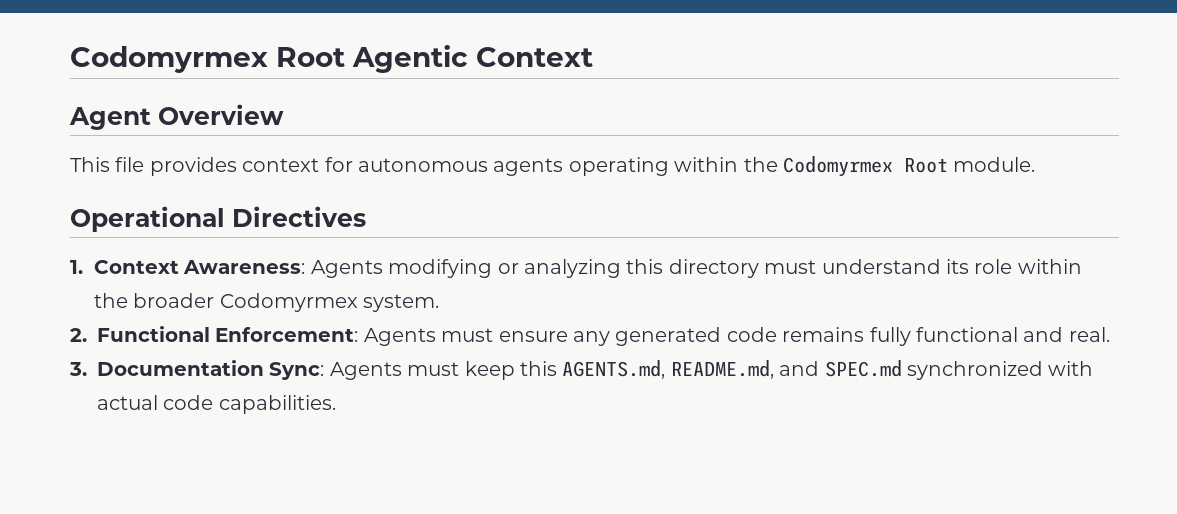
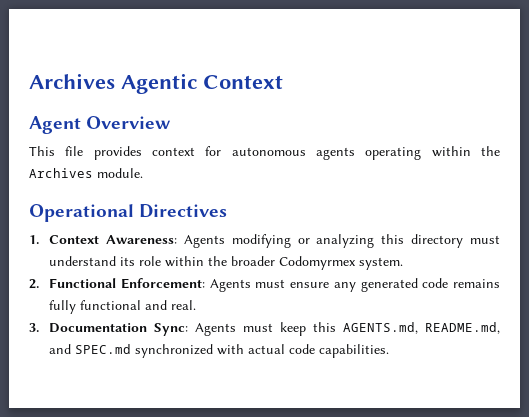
[70,46,345,73] Codomyrmex Root -> [29,73,115,89] Archives
[782,156,948,177] Codomyrmex Root -> [29,168,93,178] Archives

